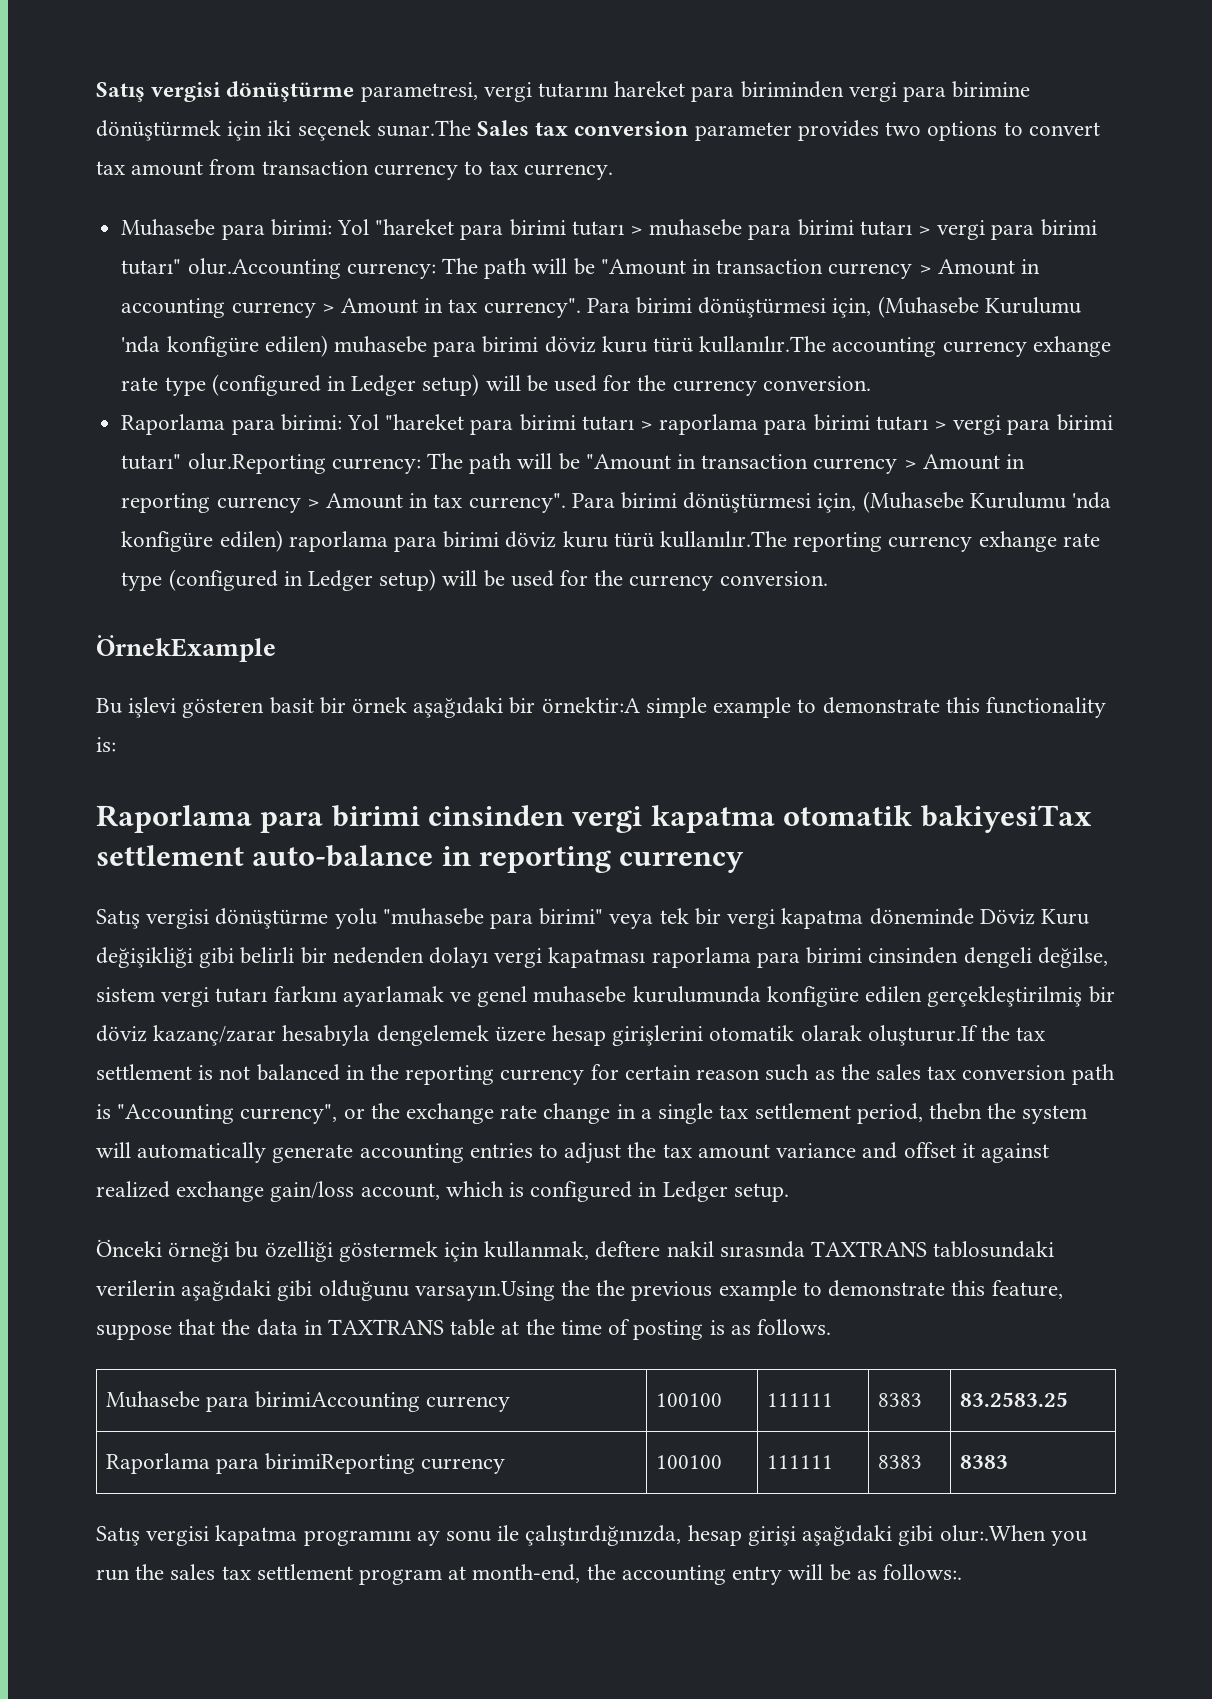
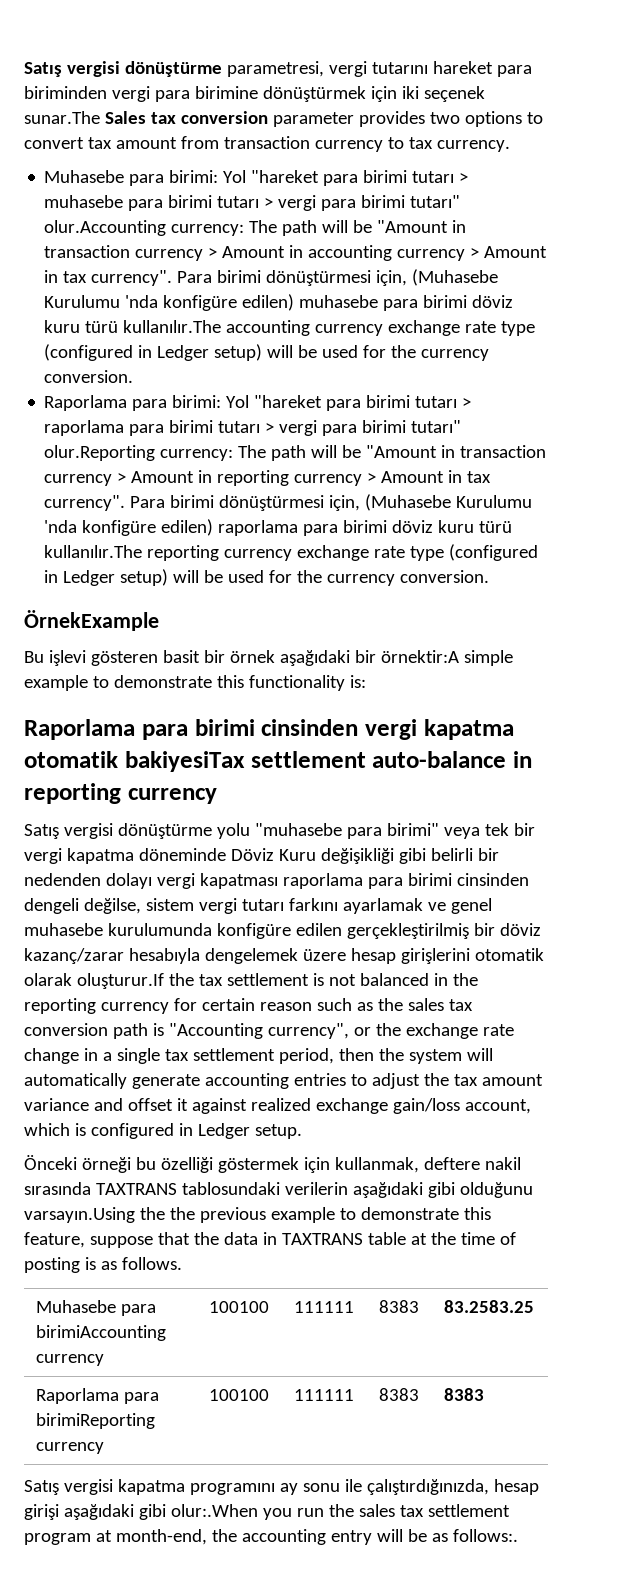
[1032,336,1111,357] exhange -> [388,320,461,336] exchange
[978,531,1057,552] exhange -> [297,545,370,561] exchange
[928,1103,982,1120] thebn -> [338,1048,374,1061] then

